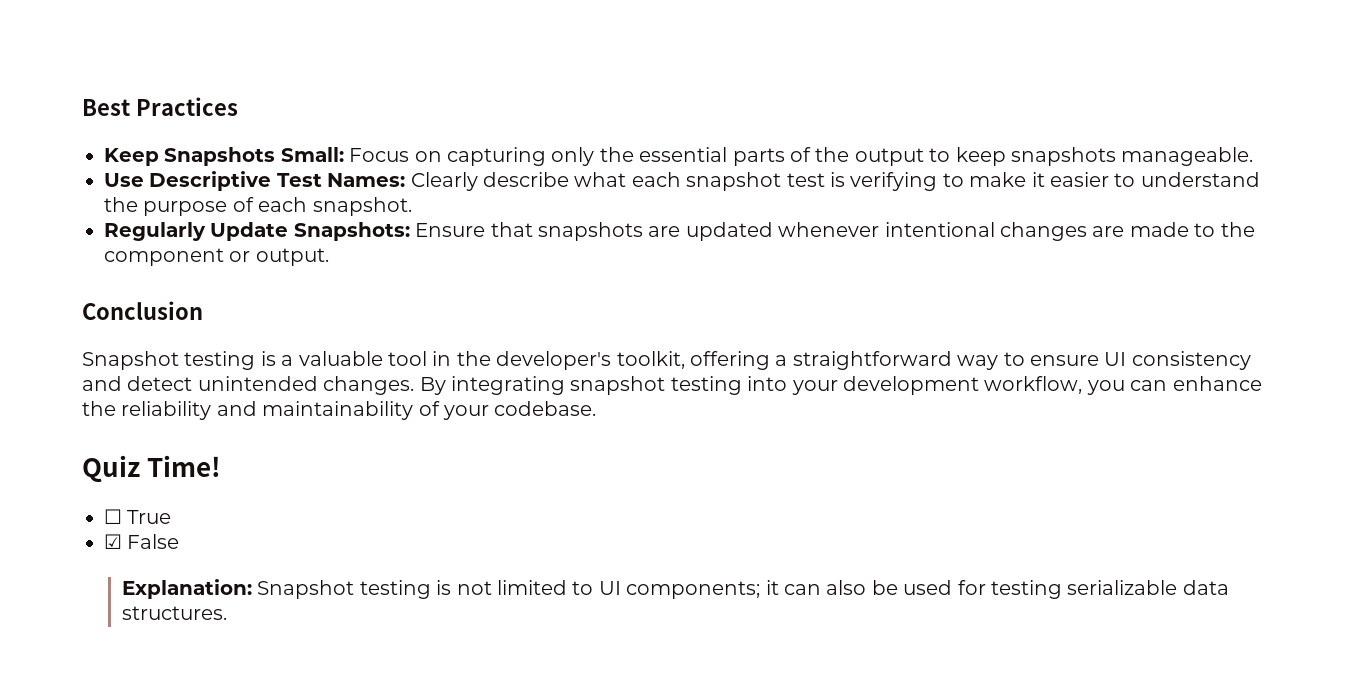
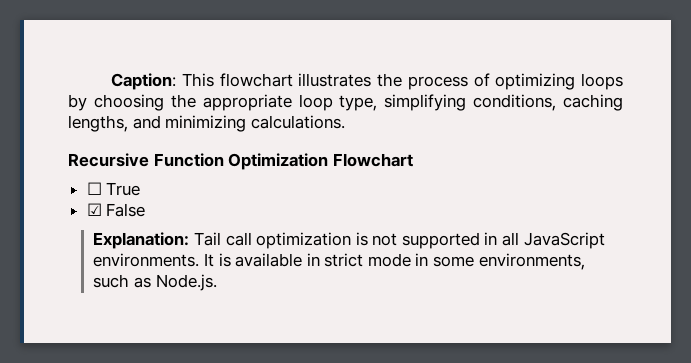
[82,97,238,116] [104,147,1254,166] [104,171,1260,191] [104,197,412,216] [104,222,1255,241] [104,248,329,266] [82,301,203,320] [82,351,1251,370] [82,376,1262,395] [82,401,597,420] [82,455,222,483] Best Practices // Keep Snapshots Small: Focus on capturing only the essential parts of the output to keep snapshots manageable. // Use Descriptive Test Names: Clearly describe what each snapshot test is verifying to make it easier to understand the purpose of each snapshot. // Regularly Update Snapshots: Ensure that snapshots are updated whenever intentional changes are made to the component or output. // Conclusion // Snapshot testing is a valuable tool in the developer's toolkit, offering a straightforward way to ensure UI consistency and detect unintended changes. By integrating snapshot testing into your development workflow, you can enhance the reliability and maintainability of your codebase. // Quiz Time! -> [111,73,623,90] [68,94,623,111] [68,115,345,132] [68,153,413,170] Caption: This flowchart illustrates the process of optimizing loops by choosing the appropriate loop type, simplifying conditions, caching lengths, and minimizing calculations. // Recursive Function Optimization Flowchart
[257,580,1229,599] [121,606,227,620] Snapshot testing is not limited to UI components; it can also be used for testing serializable data structures. -> [193,232,605,249] [93,253,585,270] [93,274,217,291] Tail call optimization is not supported in all JavaScript environments. It is available in strict mode in some environments, such as Node.js.

